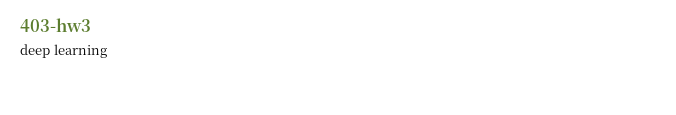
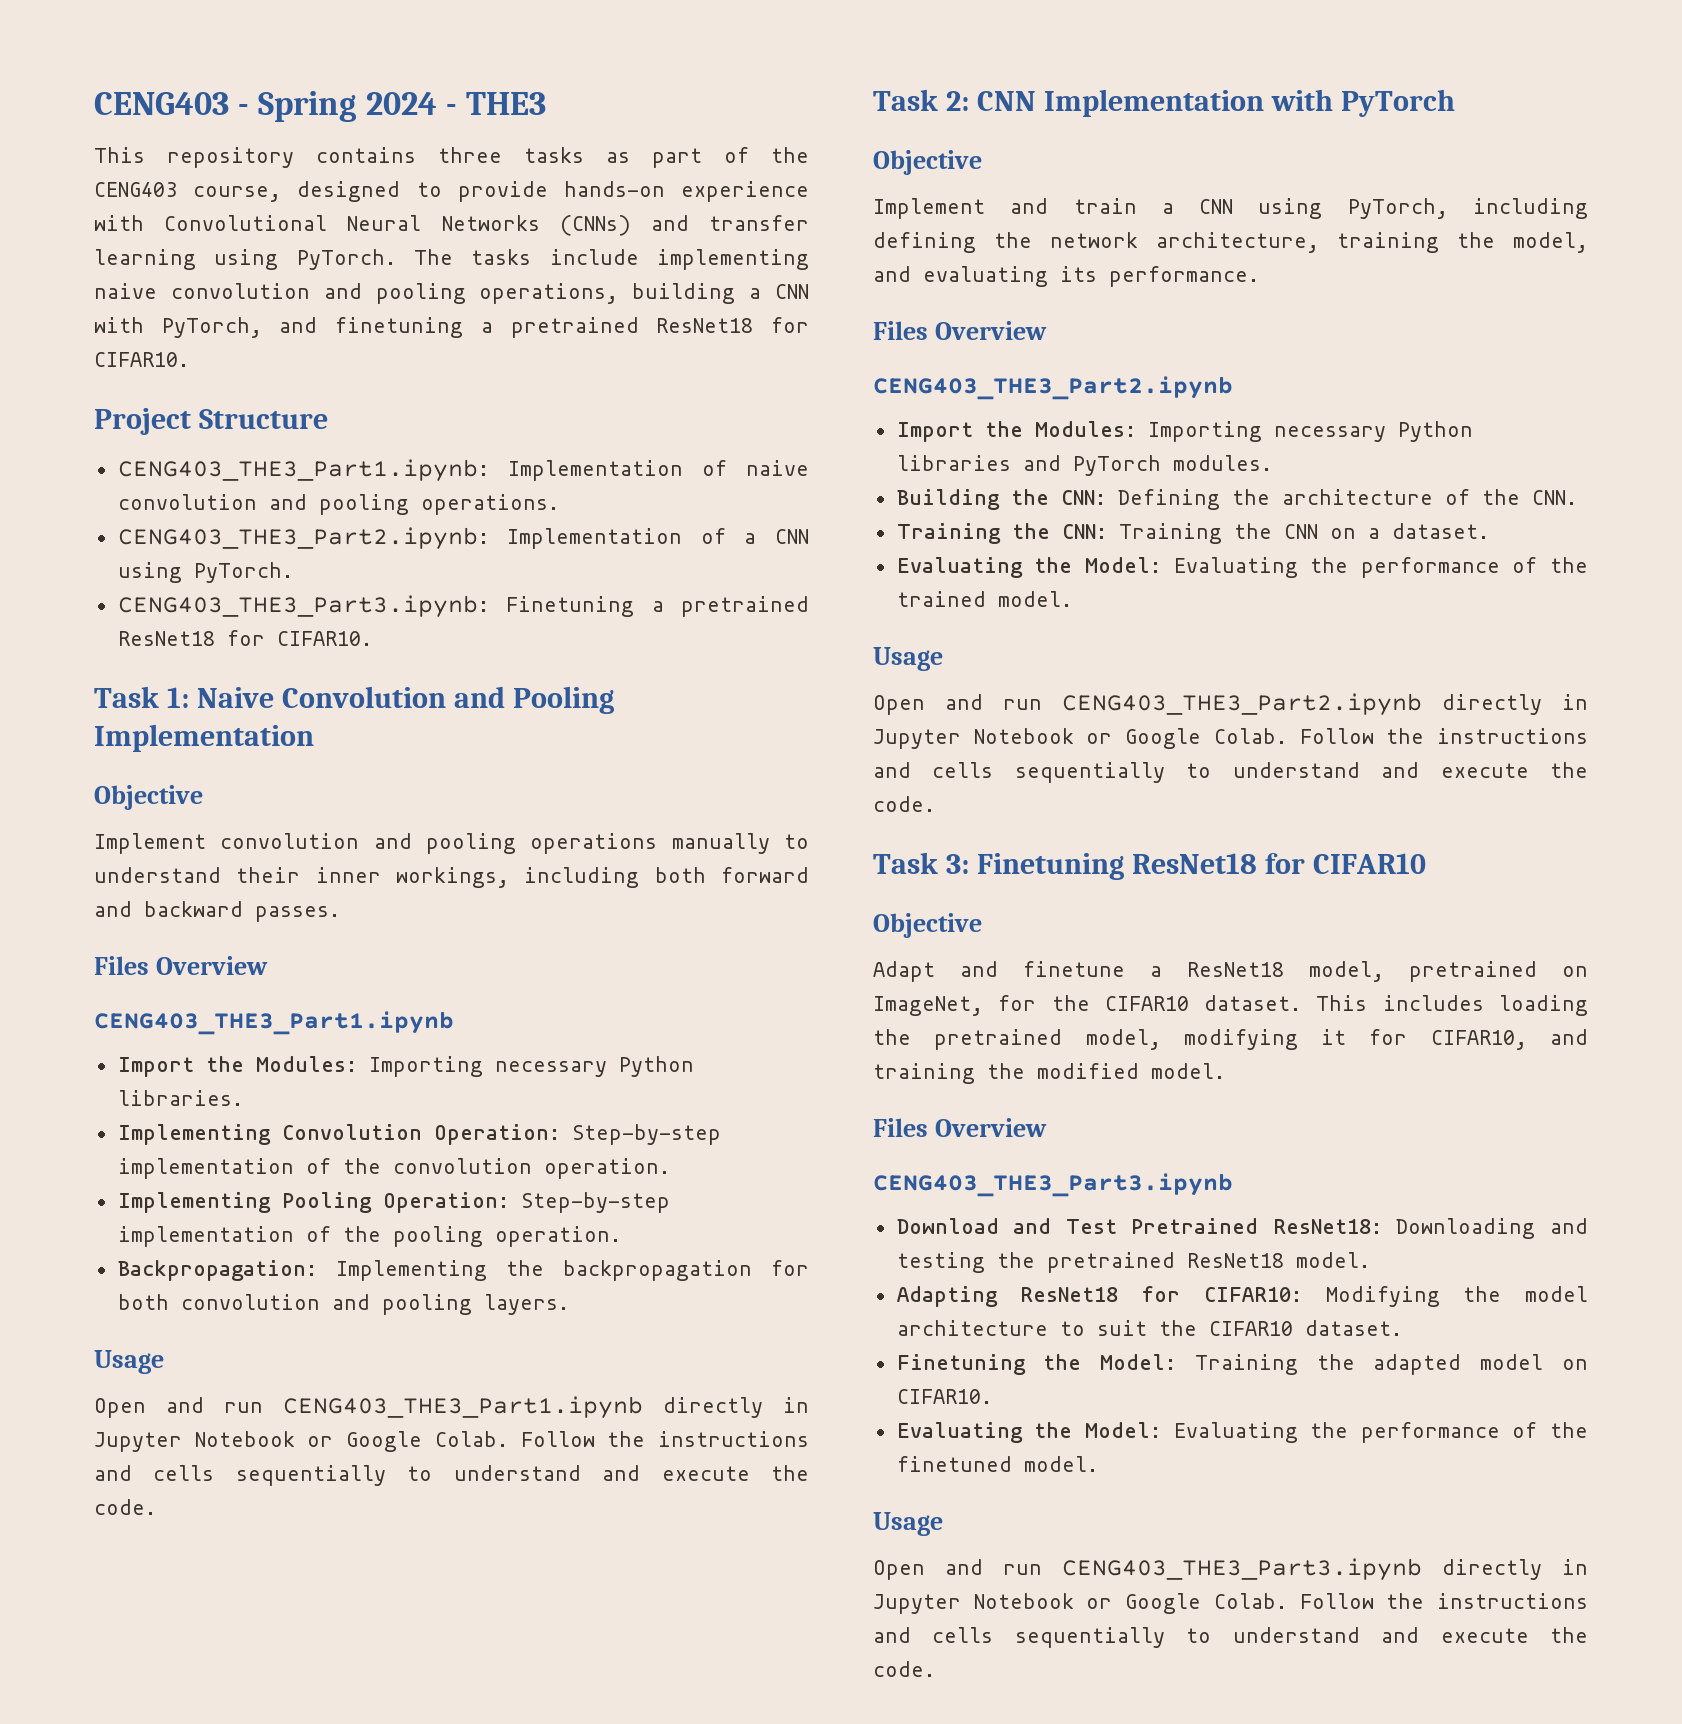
[20,18,91,32] [20,44,107,58] 403-hw3 // deep learning -> [94,91,546,122] [94,147,809,168] [94,181,810,202] [94,215,809,236] [94,249,809,270] [94,283,809,304] [94,317,809,338] [94,352,189,367] [94,408,328,435] [117,459,809,482] [117,494,559,515] [117,527,809,550] [117,562,293,583] [117,595,809,618] [117,630,372,646] [94,686,614,714] [94,724,314,752] [94,785,203,810] [94,833,809,854] [94,867,809,888] [94,901,340,922] [94,956,268,975] [94,1011,454,1035] [117,1056,694,1077] [117,1090,243,1106] [117,1124,721,1145] [117,1158,670,1179] [117,1192,670,1213] [117,1226,621,1247] [117,1260,809,1281] [117,1294,569,1315] [94,1350,164,1374] [94,1396,809,1419] [94,1431,809,1452] [94,1465,810,1486] [94,1499,156,1515] [873,89,1455,117] [873,150,982,175] [873,198,1588,219] [873,232,1588,253] [873,266,1259,287] [873,321,1047,340] [873,376,1233,400] [896,421,1473,442] [896,455,1272,476] [896,489,1577,510] [896,523,1489,544] [896,557,1588,578] [896,591,1072,607] [873,647,943,671] [873,693,1588,716] [873,728,1588,749] [873,762,1588,783] [873,796,935,812] [873,852,1426,880] [873,913,982,938] [873,961,1588,982] [873,995,1588,1016] [873,1029,1588,1050] [873,1063,1225,1084] [873,1118,1047,1137] [873,1173,1233,1197] [896,1218,1588,1239] [896,1252,1370,1273] [896,1286,1588,1307] [896,1320,1402,1336] [896,1354,1588,1375] [896,1389,992,1404] [896,1422,1588,1443] [896,1456,1098,1472] [873,1512,943,1536] [873,1558,1588,1581] [873,1593,1588,1614] [873,1627,1588,1648] [873,1661,935,1677] CENG403 - Spring 2024 - THE3 // This repository contains three tasks as part of the CENG403 course, designed to provide hands-on experience with Convolutional Neural Networks (CNNs) and transfer learning using PyTorch. The tasks include implementing naive convolution and pooling operations, building a CNN with PyTorch, and finetuning a pretrained ResNet18 for CIFAR10. // Project Structure // CENG403_THE3_Part1.ipynb: Implementation of naive convolution and pooling operations. // CENG403_THE3_Part2.ipynb: Implementation of a CNN using PyTorch. // CENG403_THE3_Part3.ipynb: Finetuning a pretrained ResNet18 for CIFAR10. // Task 1: Naive Convolution and Pooling Implementation // Objective // Implement convolution and pooling operations manually to understand their inner workings, including both forward and backward passes. // Files Overview // CENG403_THE3_Part1.ipynb // Import the Modules: Importing necessary Python libraries. // Implementing Convolution Operation: Step-by-step implementation of the convolution operation. // Implementing Pooling Operation: Step-by-step implementation of the pooling operation. // Backpropagation: Implementing the backpropagation for both convolution and pooling layers. // Usage // Open and run CENG403_THE3_Part1.ipynb directly in Jupyter Notebook or Google Colab. Follow the instructions and cells sequentially to understand and execute the code. // Task 2: CNN Implementation with PyTorch // Objective // Implement and train a CNN using PyTorch, including defining the network architecture, training the model, and evaluating its performance. // Files Overview // CENG403_THE3_Part2.ipynb // Import the Modules: Importing necessary Python libraries and PyTorch modules. // Building the CNN: Defining the architecture of the CNN. // Training the CNN: Training the CNN on a dataset. // Evaluating the Model: Evaluating the performance of the trained model. // Usage // Open and run CENG403_THE3_Part2.ipynb directly in Jupyter Notebook or Google Colab. Follow the instructions and cells sequentially to understand and execute the code. // Task 3: Finetuning ResNet18 for CIFAR10 // Objective // Adapt and finetune a ResNet18 model, pretrained on ImageNet, for the CIFAR10 dataset. This includes loading the pretrained model, modifying it for CIFAR10, and training the modified model. // Files Overview // CENG403_THE3_Part3.ipynb // Download and Test Pretrained ResNet18: Downloading and testing the pretrained ResNet18 model. // Adapting ResNet18 for CIFAR10: Modifying the model architecture to suit the CIFAR10 dataset. // Finetuning the Model: Training the adapted model on CIFAR10. // Evaluating the Model: Evaluating the performance of the finetuned model. // Usage // Open and run CENG403_THE3_Part3.ipynb directly in Jupyter Notebook or Google Colab. Follow the instructions and cells sequentially to understand and execute the code.

